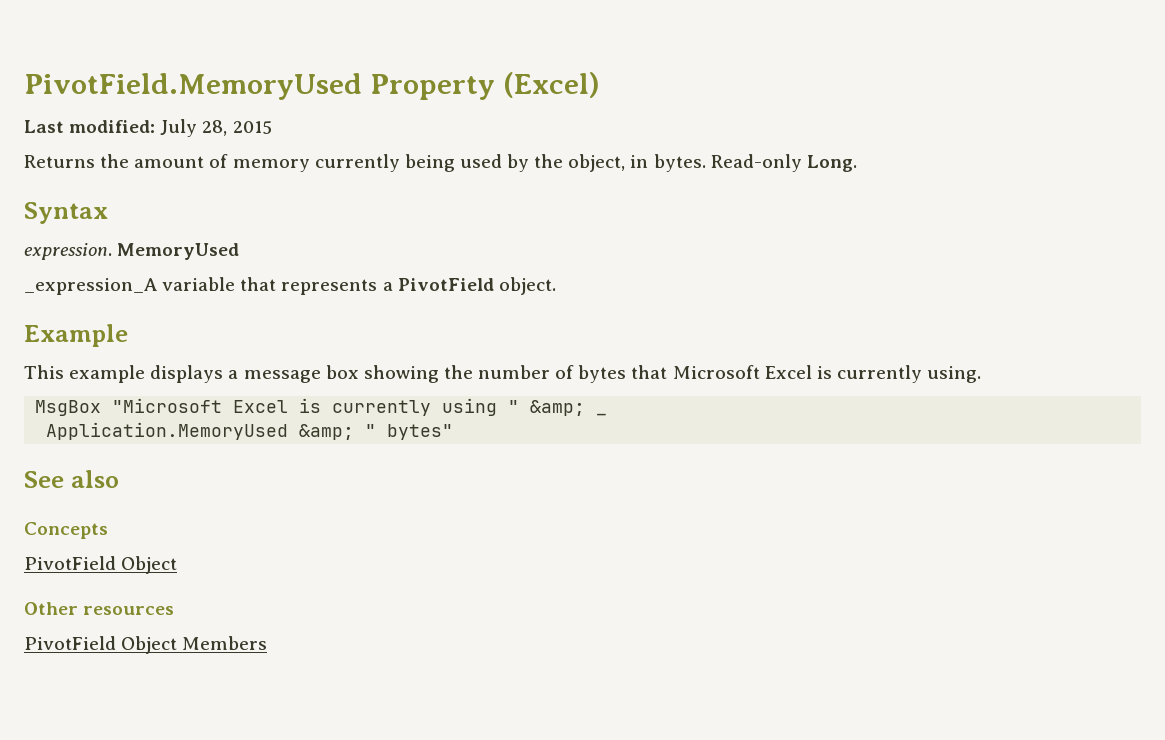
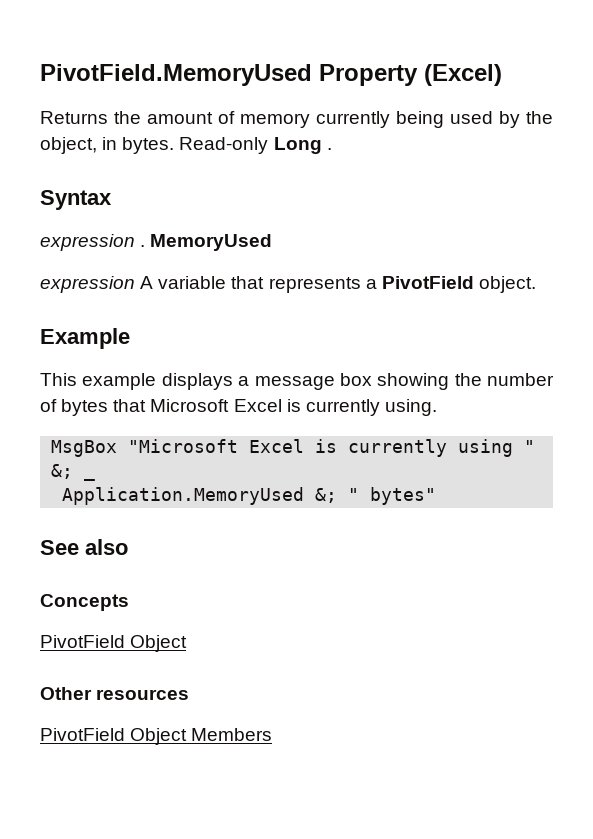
[24,119,272,137] // Last modified: July 28, 2015 -> (502, 75) none
[806,155,857,172] Long. -> [273,137,332,154] Long .
[24,243,112,260] expression. -> [40,234,146,251] expression .
[24,278,157,295] _expression_A -> [40,276,154,293] expression A
[530,400,586,416] &amp; -> [51,464,74,479] &;
[299,424,355,440] &amp; -> [315,488,338,503] &;

